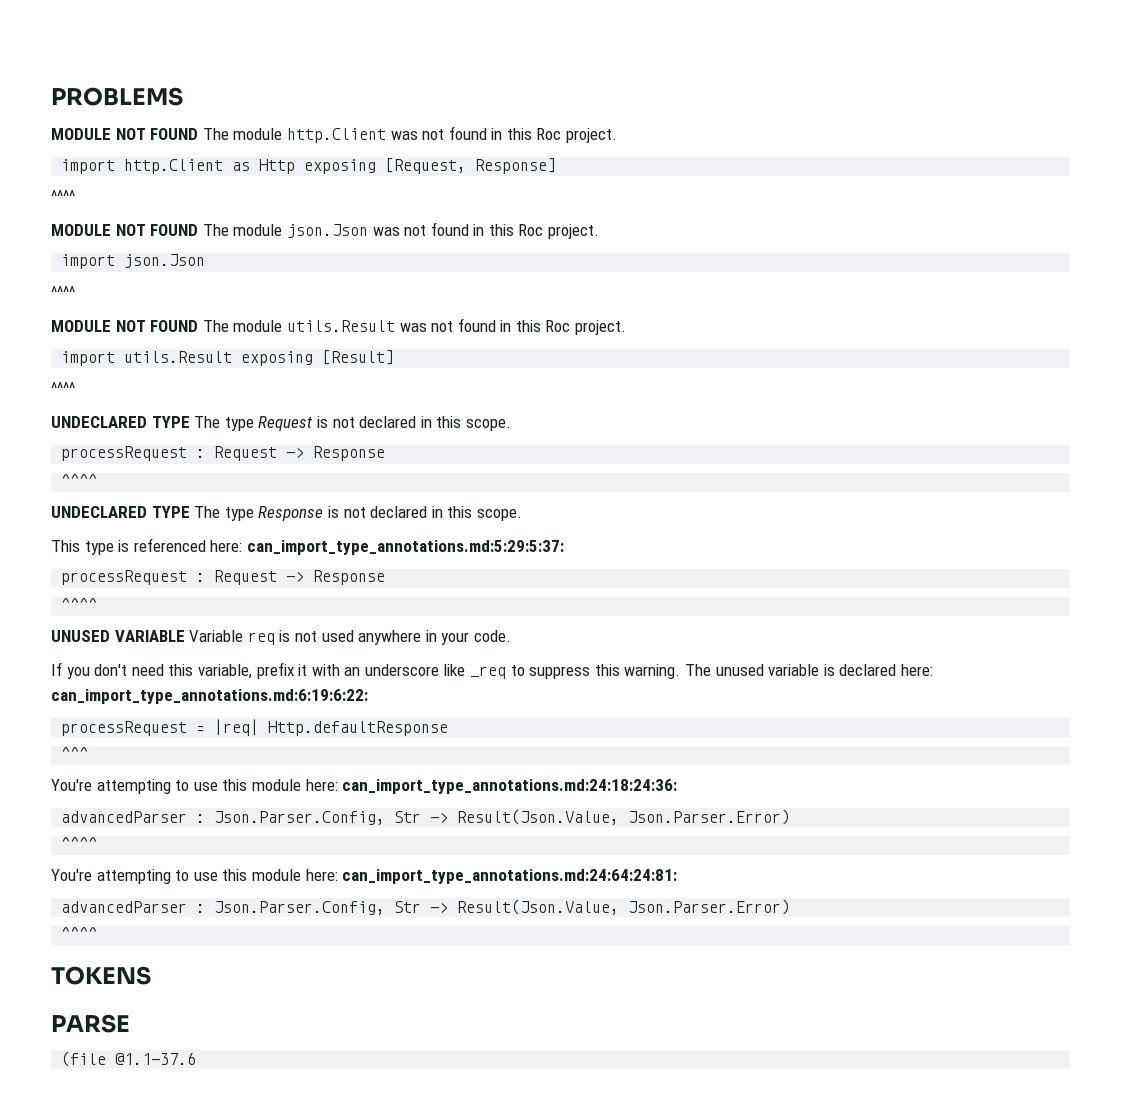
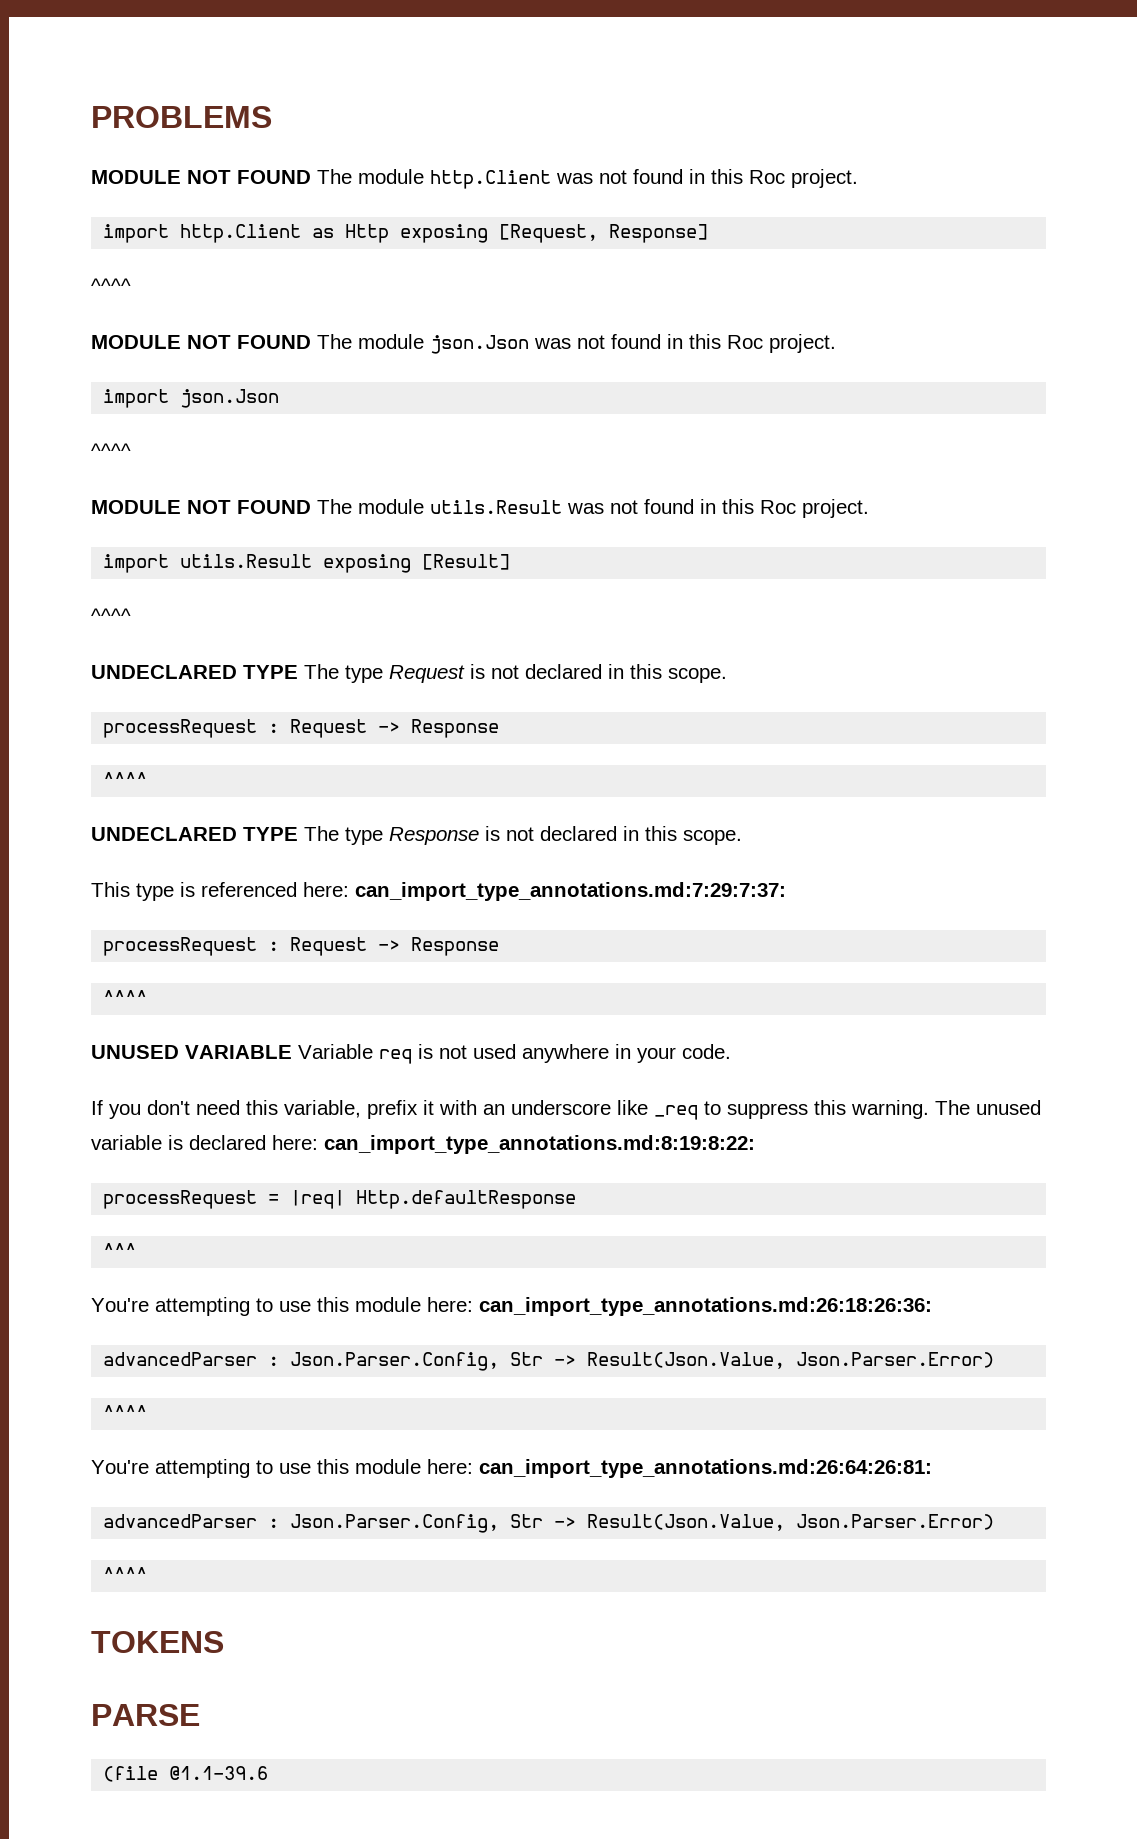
[246,540,564,555] can_import_type_annotations.md:5:29:5:37: -> [355,882,786,901] can_import_type_annotations.md:7:29:7:37:
[51,689,368,704] can_import_type_annotations.md:6:19:6:22: -> [324,1135,755,1154] can_import_type_annotations.md:8:19:8:22:
[342,779,678,794] can_import_type_annotations.md:24:18:24:36: -> [479,1297,932,1316] can_import_type_annotations.md:26:18:26:36:
[342,869,678,884] can_import_type_annotations.md:24:64:24:81: -> [479,1459,932,1478] can_import_type_annotations.md:26:64:26:81:
[115,1052,197,1065] @1.1-37.6 -> [169,1766,269,1780] @1.1-39.6

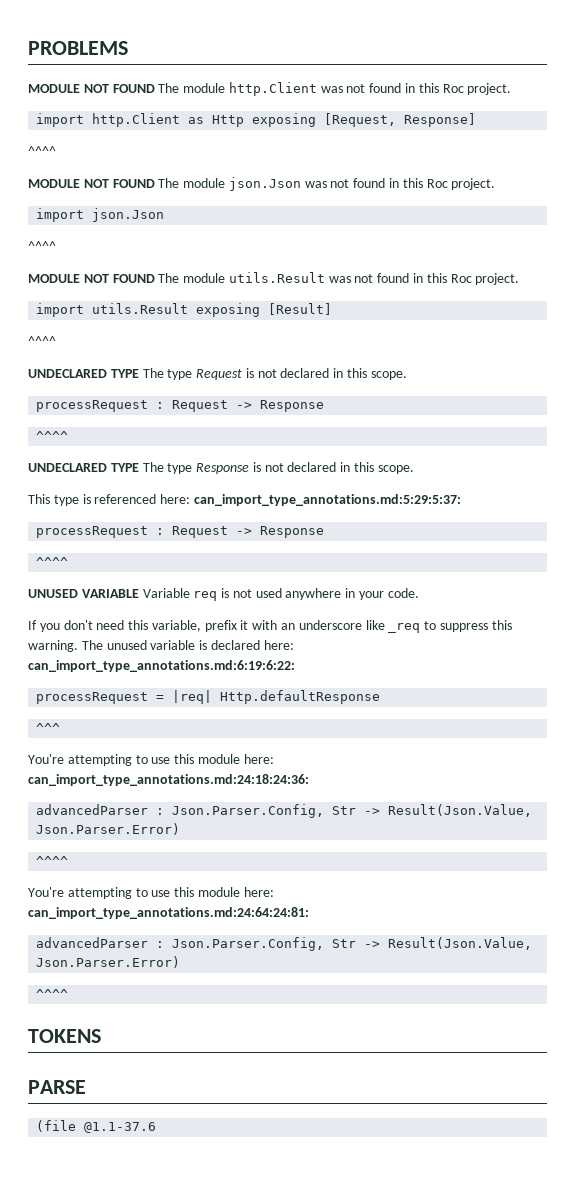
[355,882,786,901] can_import_type_annotations.md:7:29:7:37: -> [193,494,461,506] can_import_type_annotations.md:5:29:5:37:
[324,1135,755,1154] can_import_type_annotations.md:8:19:8:22: -> [28,660,295,672] can_import_type_annotations.md:6:19:6:22:
[479,1297,932,1316] can_import_type_annotations.md:26:18:26:36: -> [28,774,309,786] can_import_type_annotations.md:24:18:24:36:
[479,1459,932,1478] can_import_type_annotations.md:26:64:26:81: -> [28,907,309,919] can_import_type_annotations.md:24:64:24:81:
[169,1766,269,1780] @1.1-39.6 -> [84,1122,157,1133] @1.1-37.6

